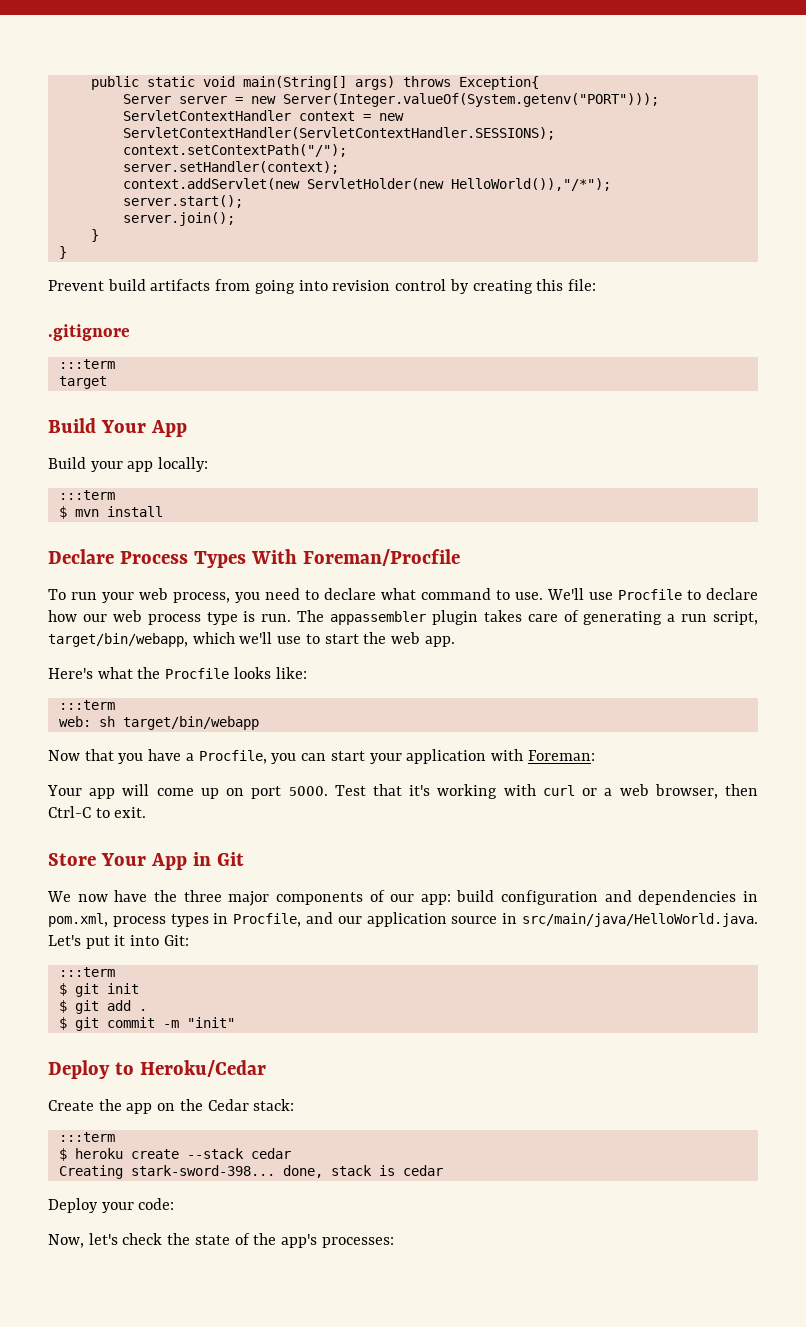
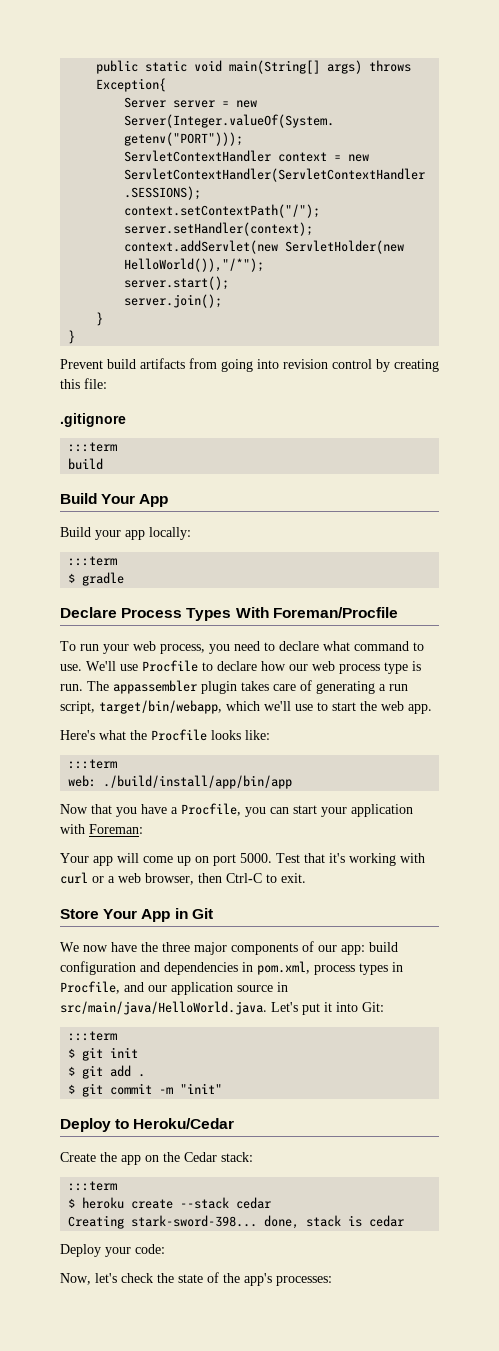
[58,376,107,389] target -> [68,458,104,470] build
[74,506,163,517] mvn install -> [82,572,125,586] gradle
[98,716,259,730] sh target/bin/webapp -> [103,775,293,789] ./build/install/app/bin/app

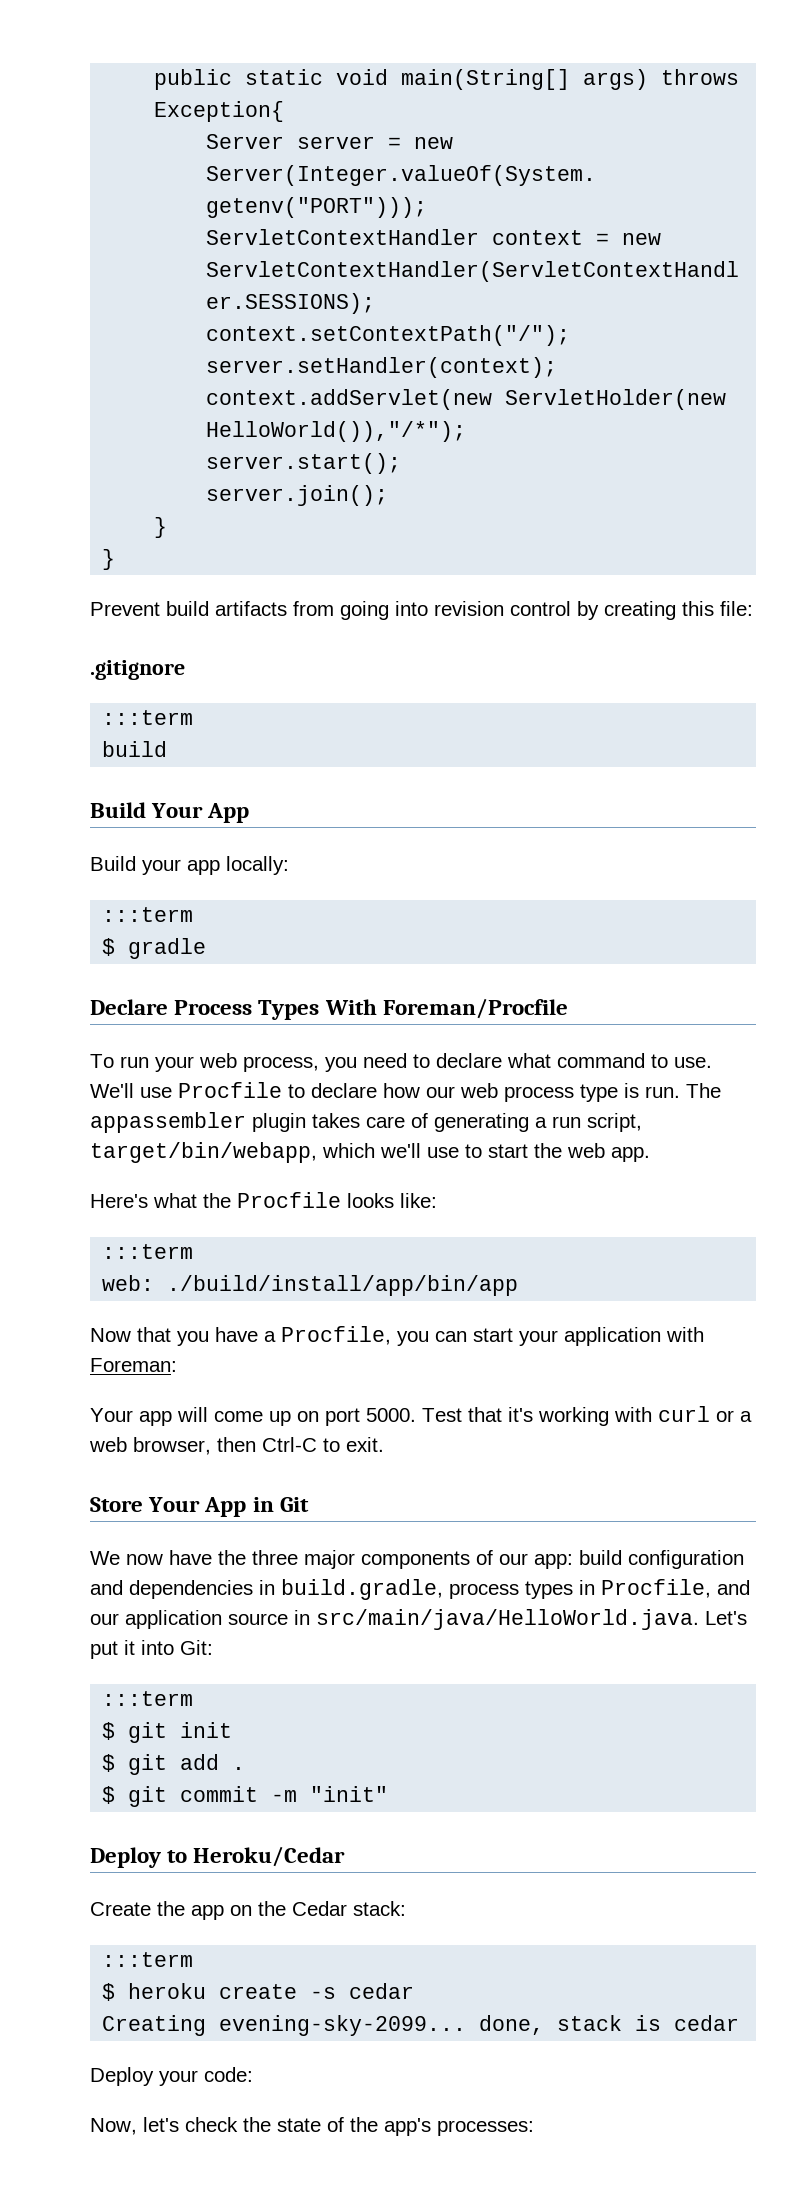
[257,961,310,975] pom.xml, -> [281,1579,443,1600] build.gradle,
[180,1197,230,1209] --stack -> [310,1987,337,1999] -s
[131,1215,258,1227] stark-sword-398... -> [219,2015,467,2036] evening-sky-2099...

